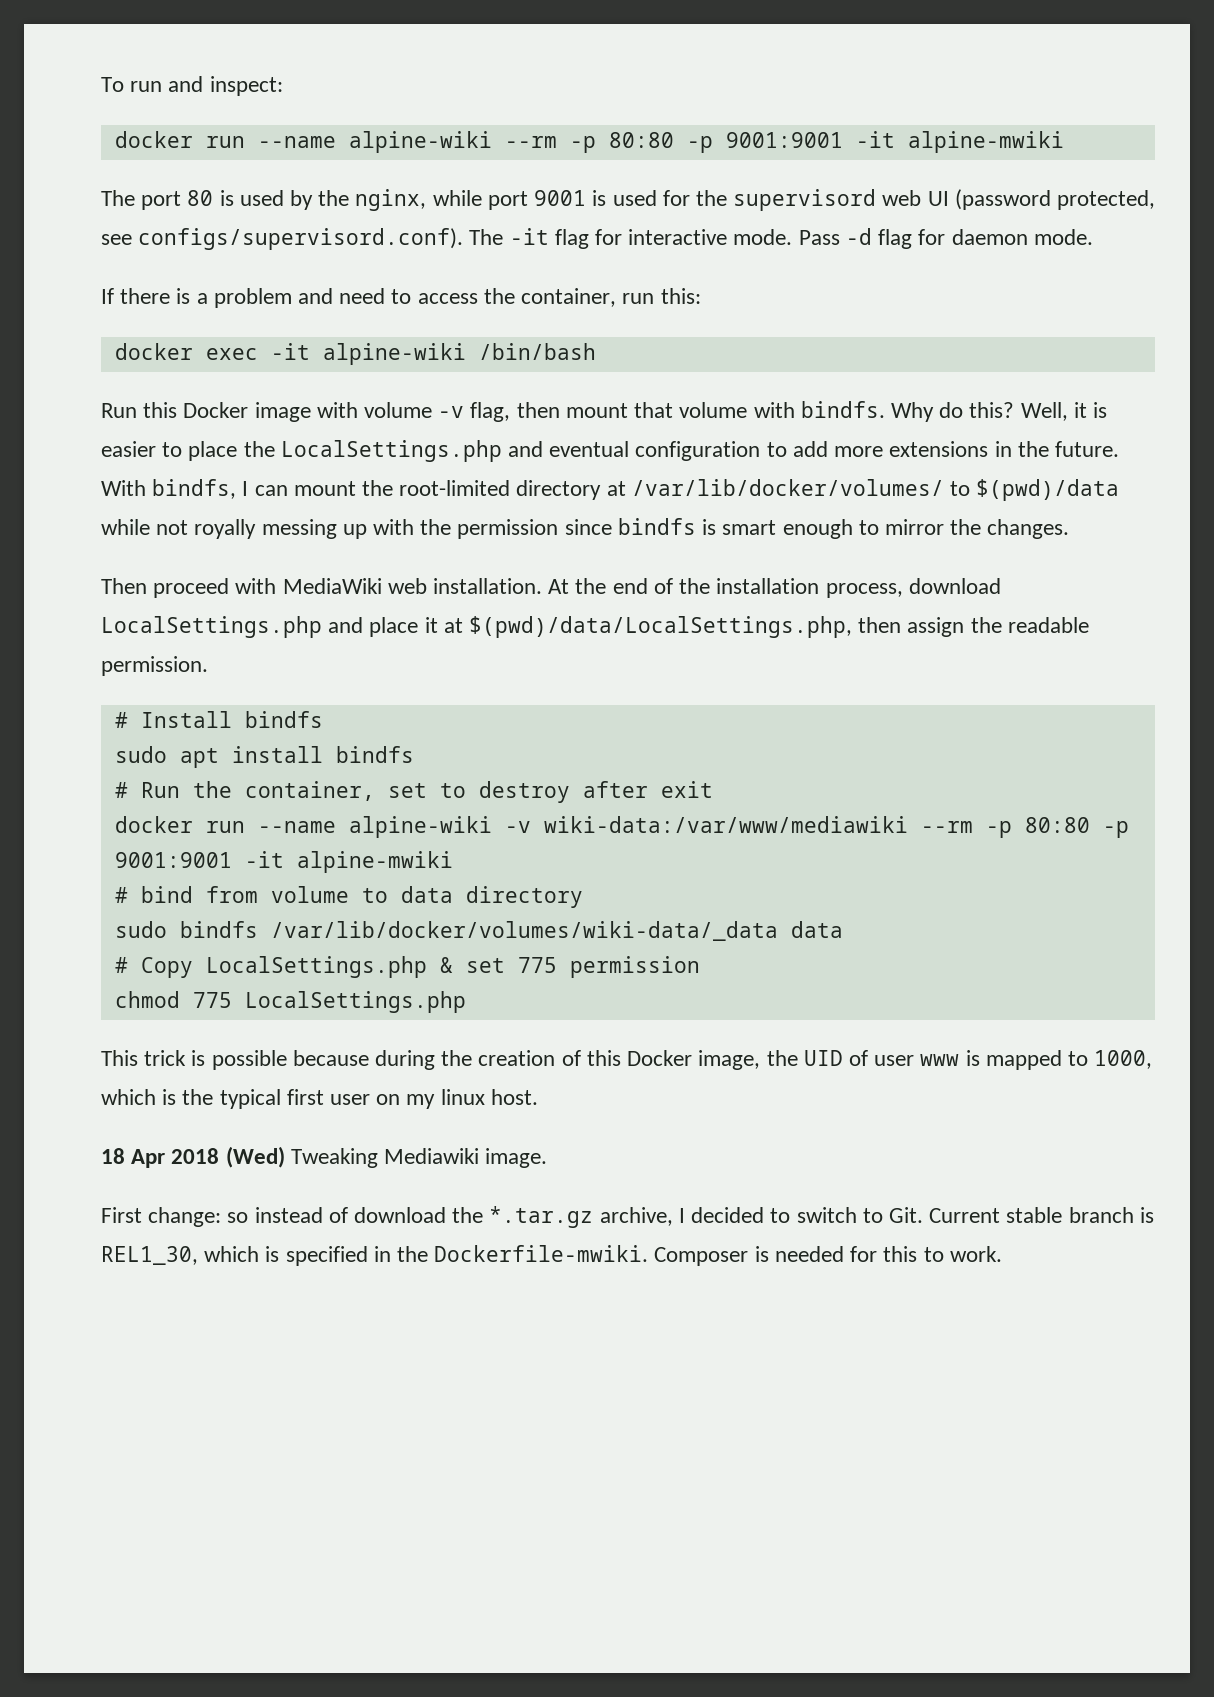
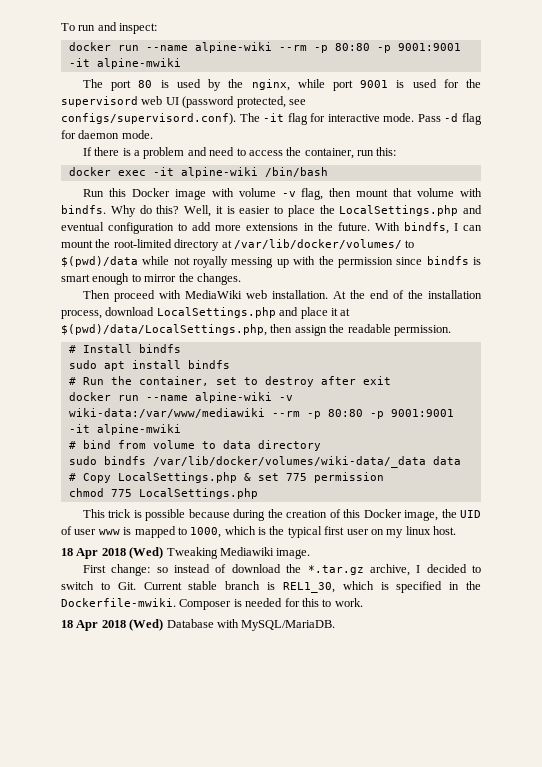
(1002, 1254) none -> [61,619,336,631] // 18 Apr 2018 (Wed) Database with MySQL/MariaDB.

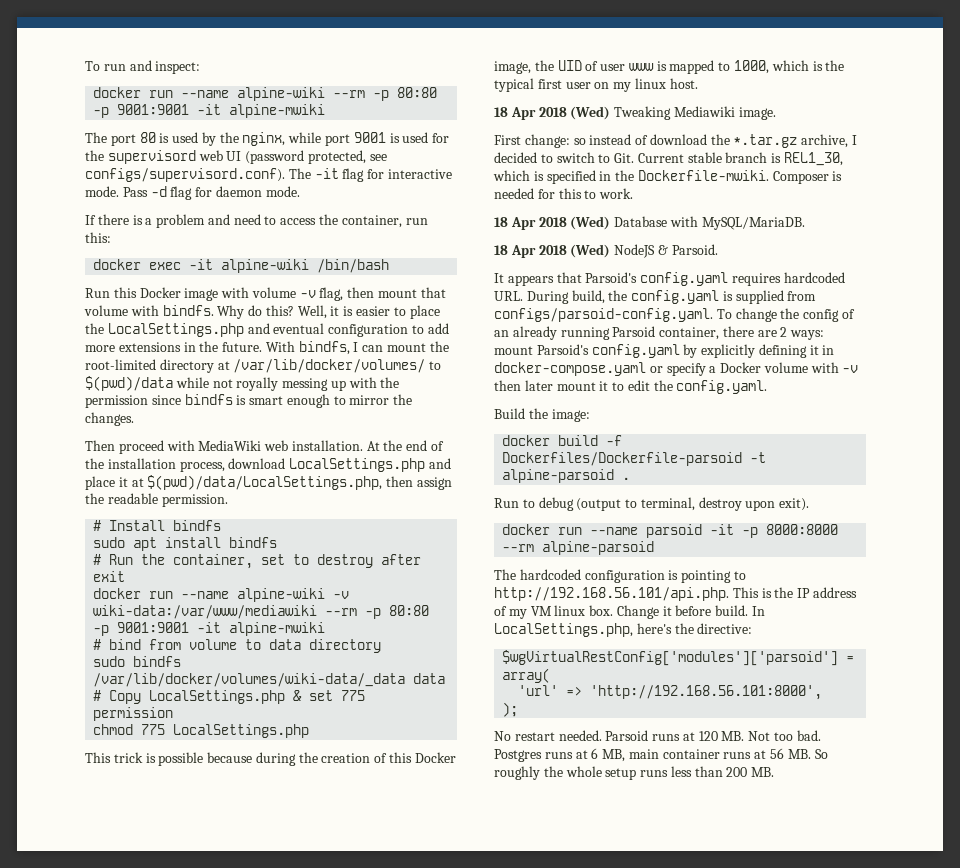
(336, 625) none -> [494,244,718,258] [494,272,845,286] [494,290,817,304] [494,308,855,322] [494,326,825,340] [494,344,835,358] [494,362,859,376] [494,380,768,394] [494,408,590,422] [502,435,623,446] [502,452,767,466] [502,469,631,483] [494,497,810,511] [502,524,839,538] [502,541,655,555] [494,569,746,583] [494,587,857,601] [494,605,766,619] [494,623,753,637] [502,650,855,666] [502,668,551,683] [518,685,823,700] [502,702,519,717] [494,730,821,741] [494,748,828,762] [494,766,775,780] // 18 Apr 2018 (Wed) NodeJS & Parsoid. // It appears that Parsoid's config.yaml requires hardcoded URL. During build, the config.yaml is supplied from configs/parsoid-config.yaml. To change the config of an already running Parsoid container, there are 2 ways: mount Parsoid's config.yaml by explicitly defining it in docker-compose.yaml or specify a Docker volume with -v then later mount it to edit the config.yaml. // Build the image: // docker build -f Dockerfiles/Dockerfile-parsoid -t alpine-parsoid . // Run to debug (output to terminal, destroy upon exit). // docker run --name parsoid -it -p 8000:8000 --rm alpine-parsoid // The hardcoded configuration is pointing to http://192.168.56.101/api.php. This is the IP address of my VM linux box. Change it before build. In LocalSettings.php, here's the directive: // $wgVirtualRestConfig['modules']['parsoid'] = array( // 'url' => 'http://192.168.56.101:8000', // ); // No restart needed. Parsoid runs at 120 MB. Not too bad. Postgres runs at 6 MB, main container runs at 56 MB. So roughly the whole setup runs less than 200 MB.

